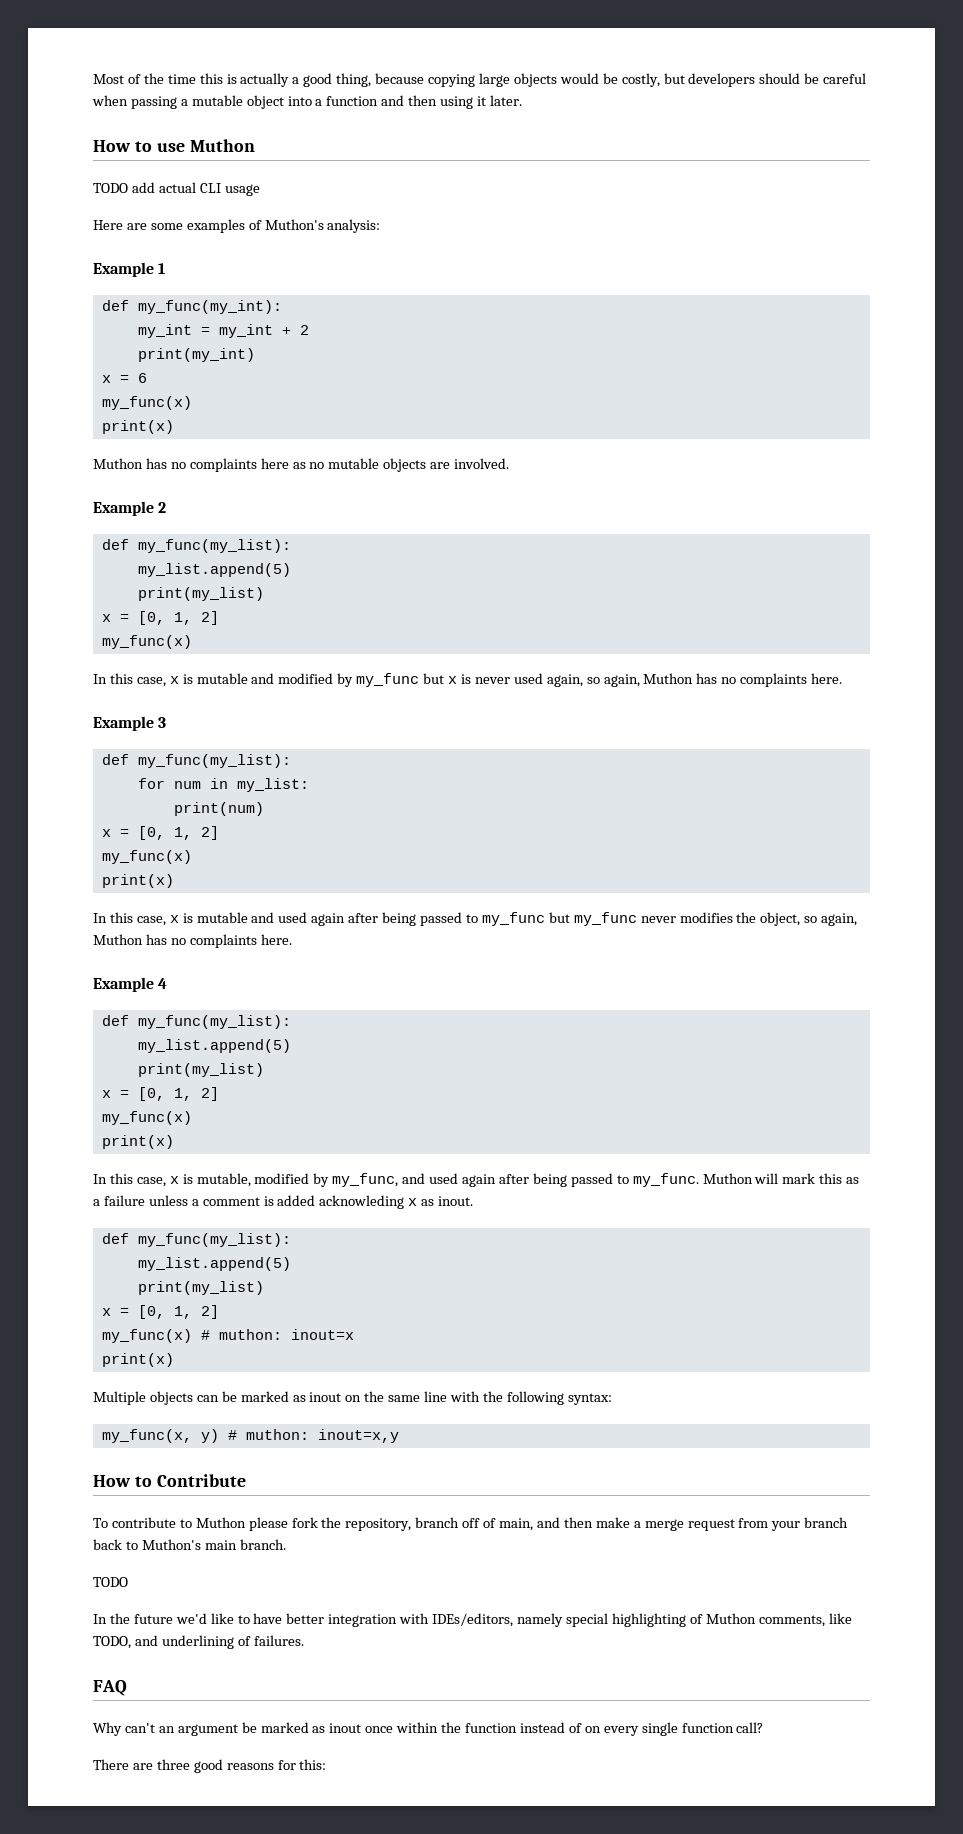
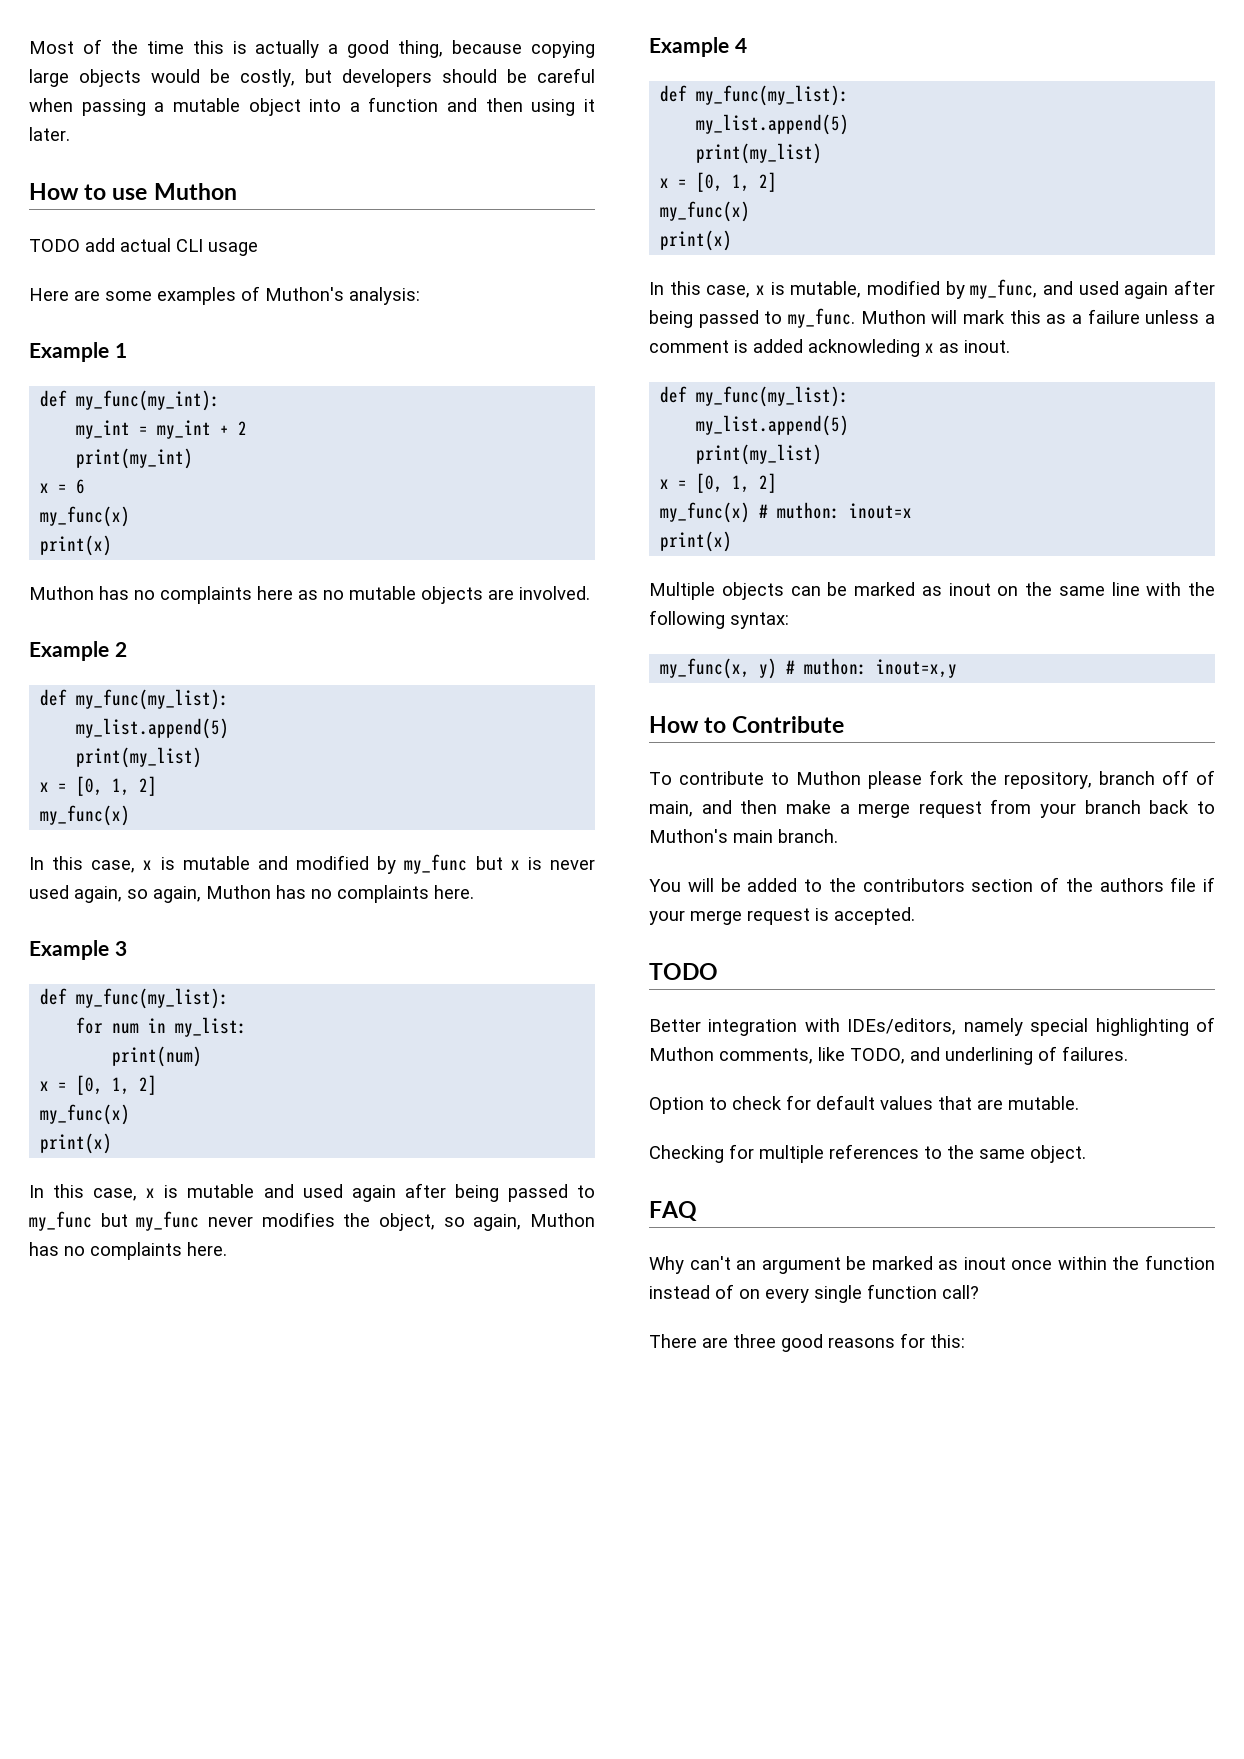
[93,1577,128,1587] [93,1613,325,1624] TODO // In the future we'd like to have better -> [649,877,1215,892] [649,907,915,925] [649,963,718,980] [649,1019,701,1032] You will be added to the contributors section of the authors file if your merge request is accepted. // TODO // Better
(304, 1640) none -> [649,1095,1079,1114] [649,1144,1086,1163] // Option to check for default values that are mutable. // Checking for multiple references to the same object.

